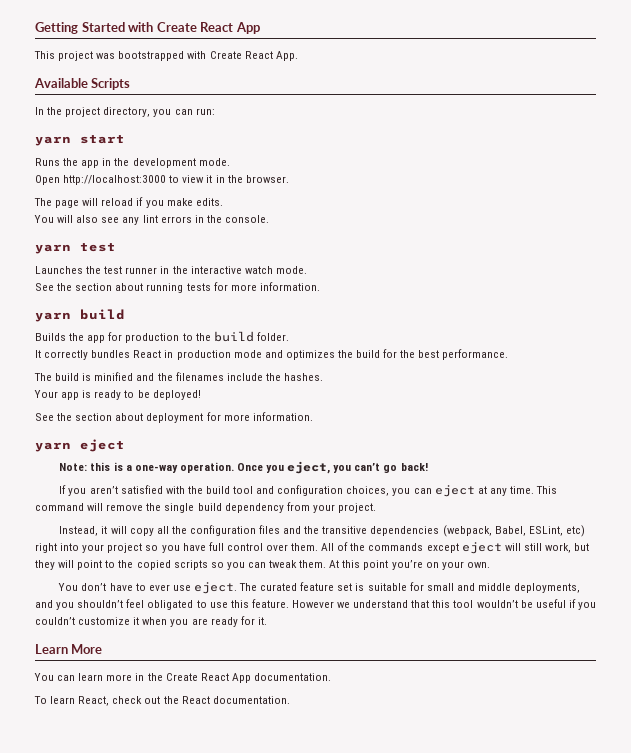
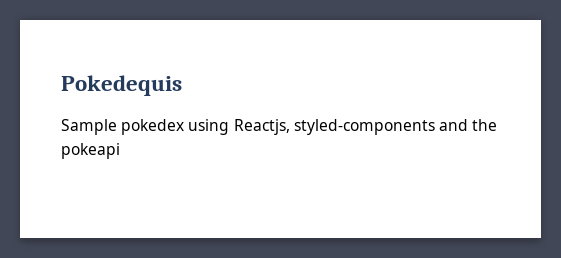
[35,22,260,34] [34,51,298,61] [34,78,131,90] [35,107,215,117] [35,135,125,146] [35,158,230,168] [35,175,289,185] [34,197,223,208] [34,215,269,225] [35,243,116,254] [35,266,307,274] [35,282,320,293] [35,309,125,322] [35,331,289,343] [35,349,509,360] [34,372,323,381] [34,390,201,400] [35,412,313,423] [35,439,125,452] [59,461,428,474] [59,485,558,497] [35,502,376,513] [59,525,585,537] [35,542,590,554] [35,560,490,570] [58,582,581,594] [35,599,596,610] [35,616,267,627] [35,644,103,654] [34,673,331,683] [34,696,290,706] Getting Started with Create React App // This project was bootstrapped with Create React App. // Available Scripts // In the project directory, you can run: // yarn start // Runs the app in the development mode. // Open http://localhost:3000 to view it in the browser. // The page will reload if you make edits. // You will also see any lint errors in the console. // yarn test // Launches the test runner in the interactive watch mode. // See the section about running tests for more information. // yarn build // Builds the app for production to the build folder. // It correctly bundles React in production mode and optimizes the build for the best performance. // The build is minified and the filenames include the hashes. // Your app is ready to be deployed! // See the section about deployment for more information. // yarn eject // Note: this is a one-way operation. Once you eject, you can’t go back! // If you aren’t satisfied with the build tool and configuration choices, you can eject at any time. This command will remove the single build dependency from your project. // Instead, it will copy all the configuration files and the transitive dependencies (webpack, Babel, ESLint, etc) right into your project so you have full control over them. All of the commands except eject will still work, but they will point to the copied scripts so you can tweak them. At this point you’re on your own. // You don’t have to ever use eject. The curated feature set is suitable for small and middle deployments, and you shouldn’t feel obligated to use this feature. However we understand that this tool wouldn’t be useful if you couldn’t customize it when you are ready for it. // Learn More // You can learn more in the Create React App documentation. // To learn React, check out the React documentation. -> [61,75,182,96] [61,119,498,135] [61,143,120,159] Pokedequis // Sample pokedex using Reactjs, styled-components and the pokeapi

